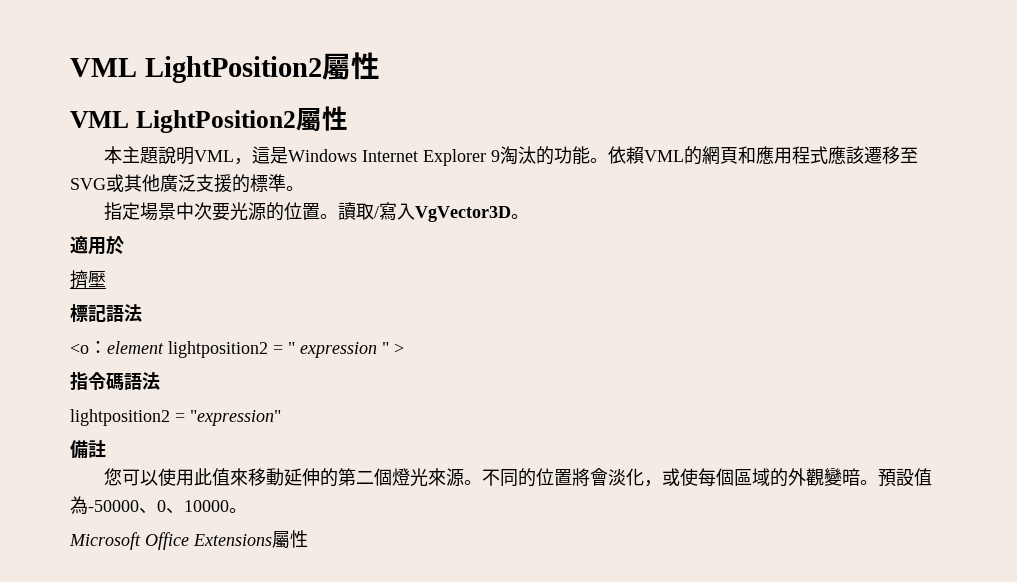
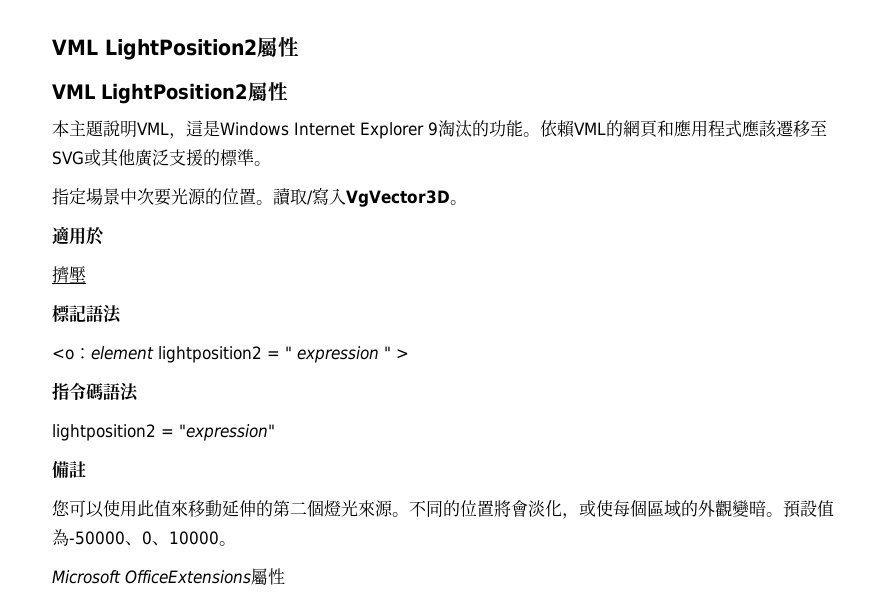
[145,532,272,550] Office Extensions -> [125,570,251,584] OfficeExtensions

